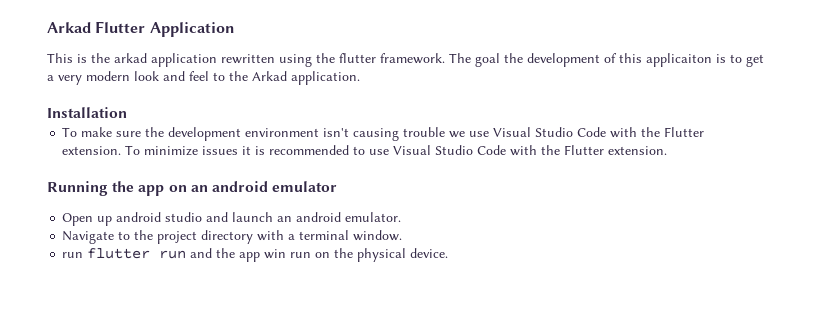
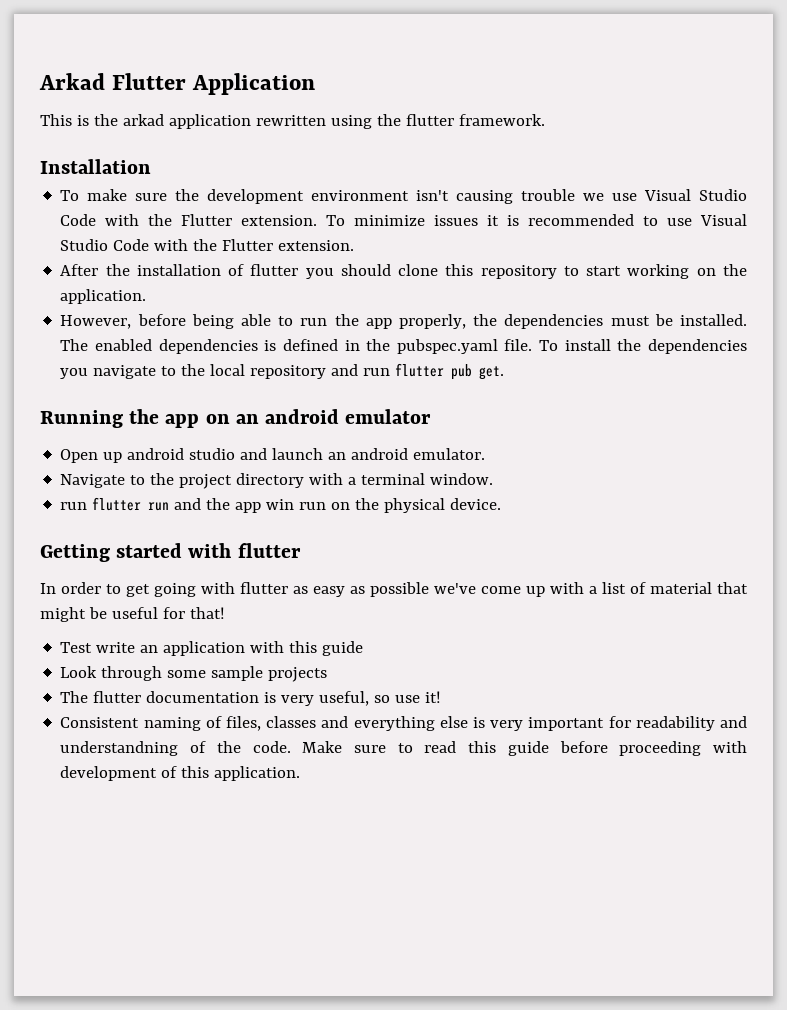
[449,53,764,67] [47,71,360,85] The goal the development of this applicaiton is to get a very modern look and feel to the Arkad application. -> (545, 120) none
(668, 150) none -> [60,264,747,279] [60,289,147,304] [60,314,747,329] [60,339,747,354] [60,363,505,380] // After the installation of flutter you should clone this repository to start working on the application. // However, before being able to run the app properly, the dependencies must be installed. The enabled dependencies is defined in the pubspec.yaml file. To install the dependencies you navigate to the local repository and run flutter pub get.
(449, 253) none -> [40,543,301,562] [40,582,748,597] [40,607,225,622] [60,641,364,656] [60,666,328,682] [60,691,442,706] [60,716,747,731] [60,741,748,756] [60,766,301,781] // Getting started with flutter // In order to get going with flutter as easy as possible we've come up with a list of material that might be useful for that! // Test write an application with this guide // Look through some sample projects // The flutter documentation is very useful, so use it! // Consistent naming of files, classes and everything else is very important for readability and understandning of the code. Make sure to read this guide before proceeding with development of this application.

